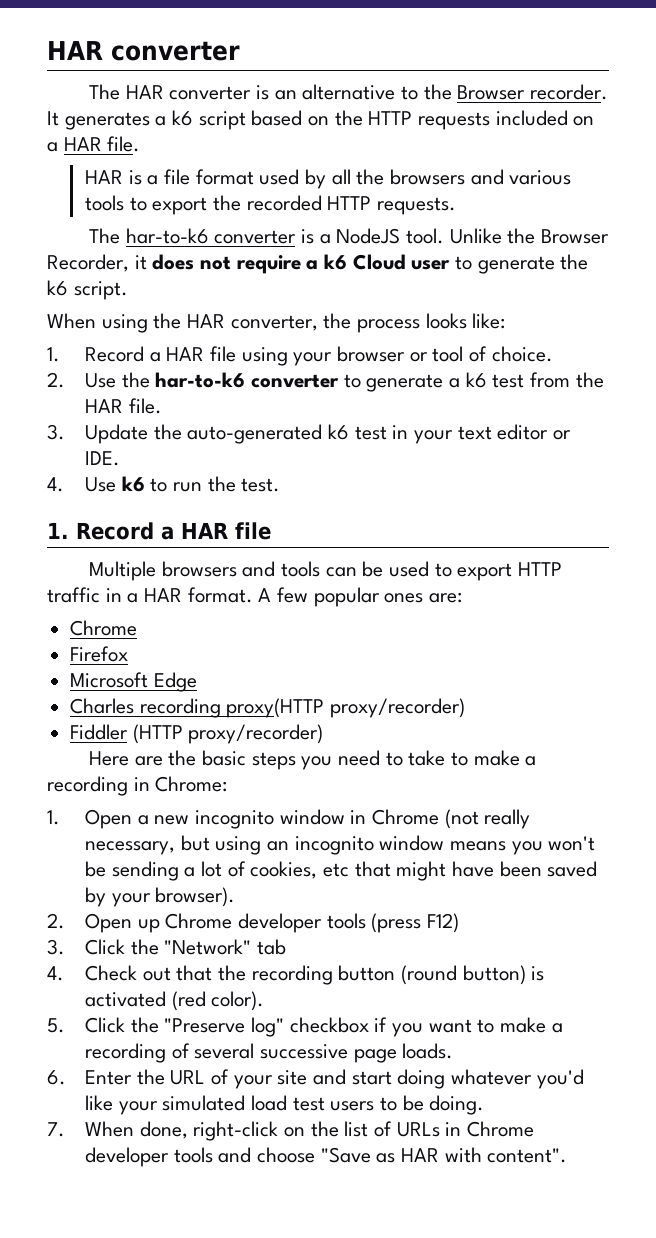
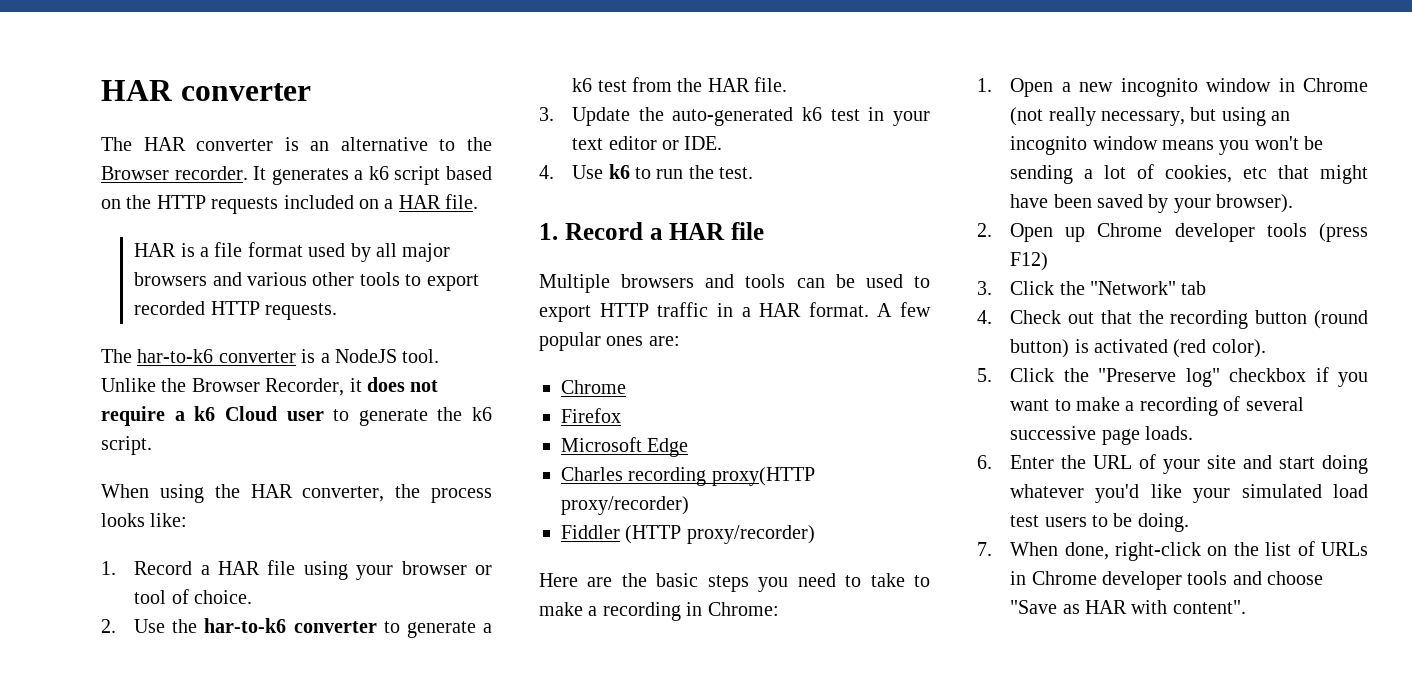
[356,169,385,185] the -> [402,243,451,262] major
(572, 177) none -> [312,272,355,286] other
[212,195,241,211] the -> (479, 282) none

